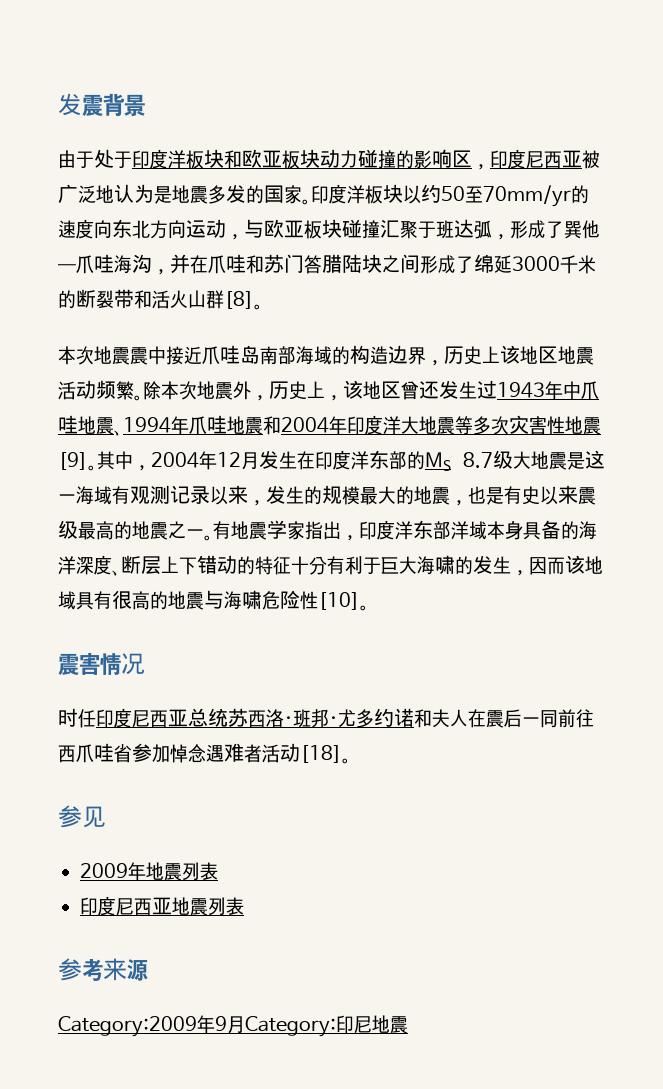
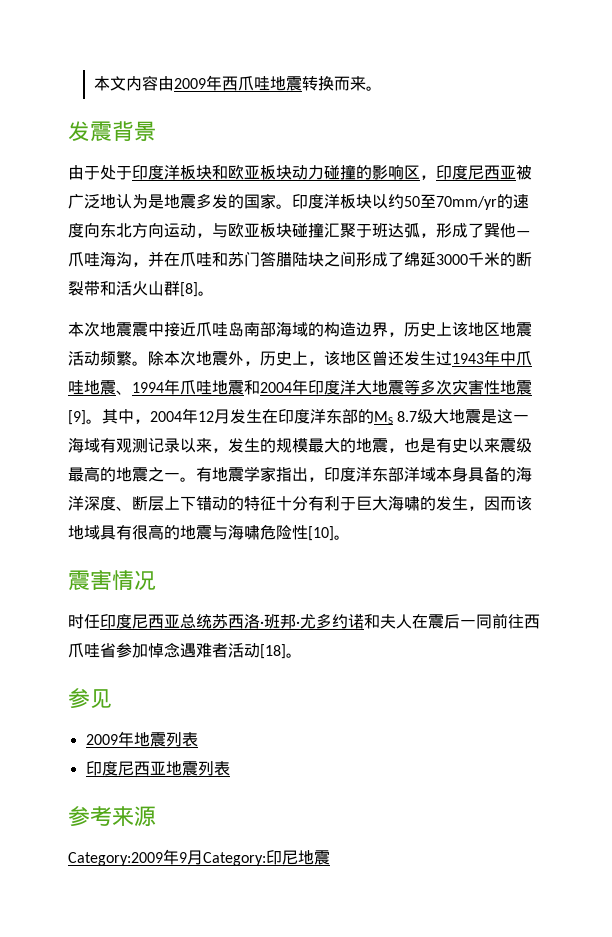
(58, 104) none -> [93,75,382,91] 本文内容由2009年西爪哇地震转换而来。 //

